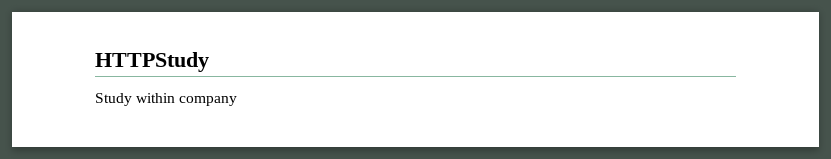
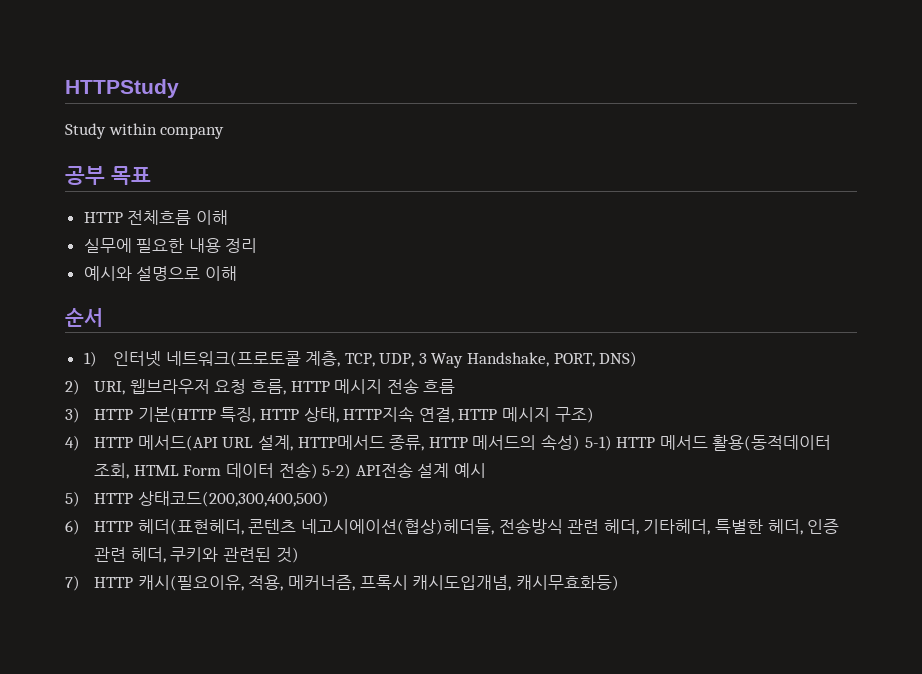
(238, 101) none -> [65,166,151,185] [83,210,228,225] [83,238,258,253] [83,266,237,281] [65,308,103,327] [83,351,638,368] [65,378,456,395] [65,406,594,423] [65,434,832,451] [94,462,486,479] [65,491,329,507] [65,518,840,535] [94,547,299,563] [65,575,619,591] // 공부 목표 // HTTP 전체흐름 이해 // 실무에 필요한 내용 정리 // 예시와 설명으로 이해 // 순서 // 1) 인터넷 네트워크(프로토콜 계층, TCP, UDP, 3 Way Handshake, PORT, DNS) // 2) URI, 웹브라우저 요청 흐름, HTTP 메시지 전송 흐름 // 3) HTTP 기본(HTTP 특징, HTTP 상태, HTTP지속 연결, HTTP 메시지 구조) // 4) HTTP 메서드(API URL 설계, HTTP메서드 종류, HTTP 메서드의 속성) 5-1) HTTP 메서드 활용(동적데이터 조회, HTML Form 데이터 전송) 5-2) API전송 설계 예시 // 5) HTTP 상태코드(200,300,400,500) // 6) HTTP 헤더(표현헤더, 콘텐츠 네고시에이션(협상)헤더들, 전송방식 관련 헤더, 기타헤더, 특별한 헤더, 인증 관련 헤더, 쿠키와 관련된 것) // 7) HTTP 캐시(필요이유, 적용, 메커너즘, 프록시 캐시도입개념, 캐시무효화등)

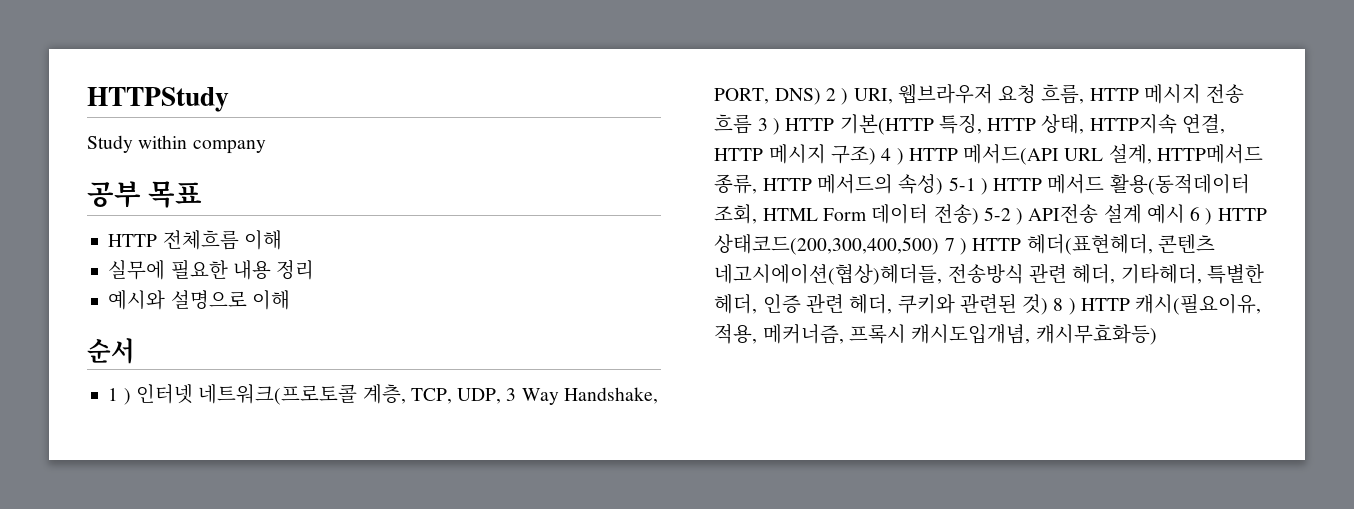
[83,351,97,367] 1) -> [108,388,131,405] 1 )
[65,379,80,395] // 2) -> [825,88,849,105] 2 )
[65,407,80,423] // 3) -> [757,118,780,135] 3 )
[65,435,80,451] // 4) -> [881,148,904,165] 4 )
[584,435,612,451] 5-1) -> [948,177,988,195] 5-1 )
[322,463,352,479] 5-2) -> [983,207,1024,225] 5-2 )
[65,491,80,507] // 5) -> [1190,207,1213,225] 6 )
[65,519,80,535] // 6) -> [944,238,967,255] 7 )
[65,575,80,591] // 7) -> [1053,298,1076,315] 8 )

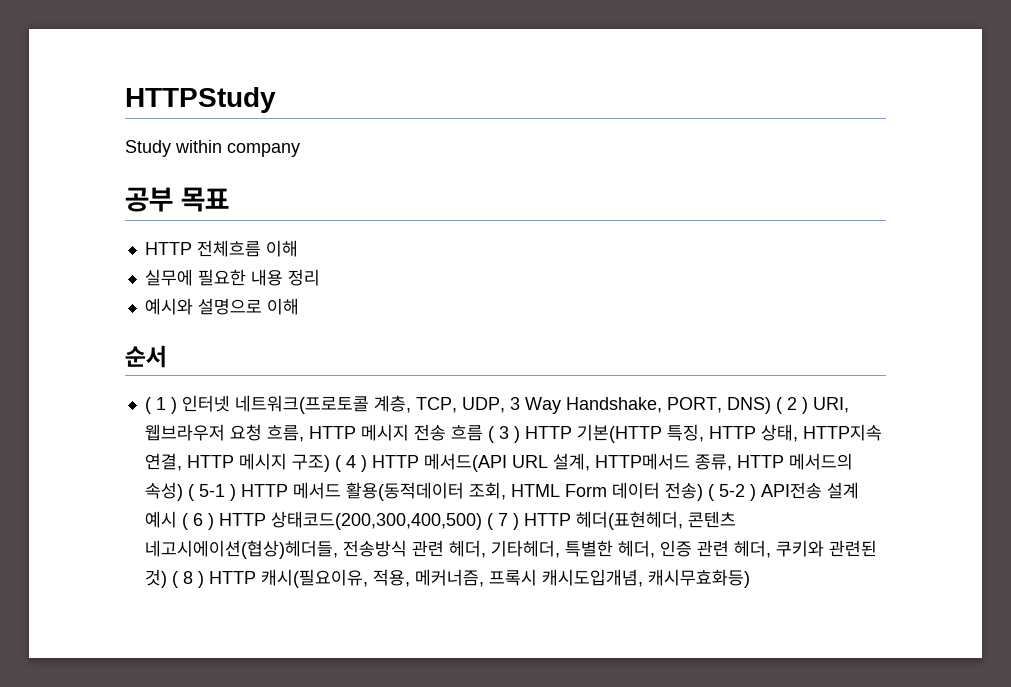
(135, 351) none -> [144,397,151,414] (
(821, 96) none -> [775,397,782,414] (
(753, 124) none -> [487,426,494,443] (
(876, 155) none -> [334,455,341,472] (
(944, 184) none -> [187,484,194,501] (
(979, 214) none -> [707,484,714,501] (
(1185, 214) none -> [181,513,188,530] (
(940, 244) none -> [486,513,493,530] (
(1049, 304) none -> [171,571,178,588] (

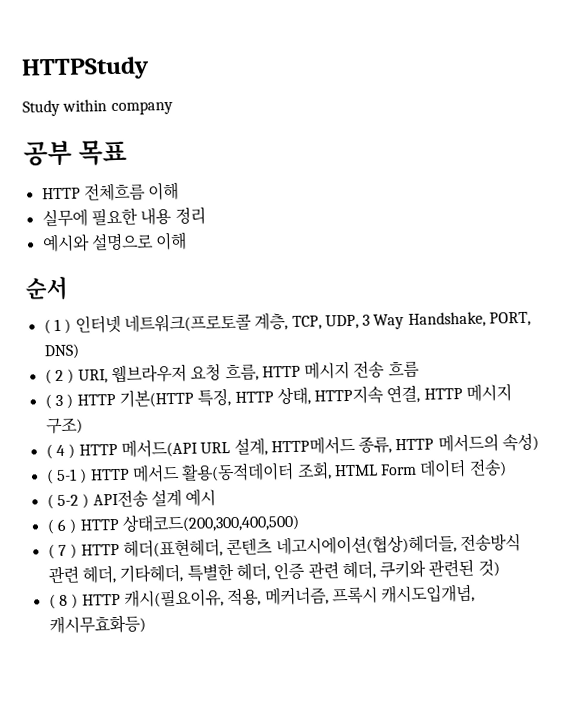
(771, 405) none -> (80, 351) //
(483, 433) none -> (420, 369) //
(330, 463) none -> (83, 426) //
(183, 491) none -> (540, 442) //
(703, 491) none -> (507, 467) //
(177, 519) none -> (217, 498) //
(482, 520) none -> (300, 522) //
(167, 578) none -> (500, 568) //

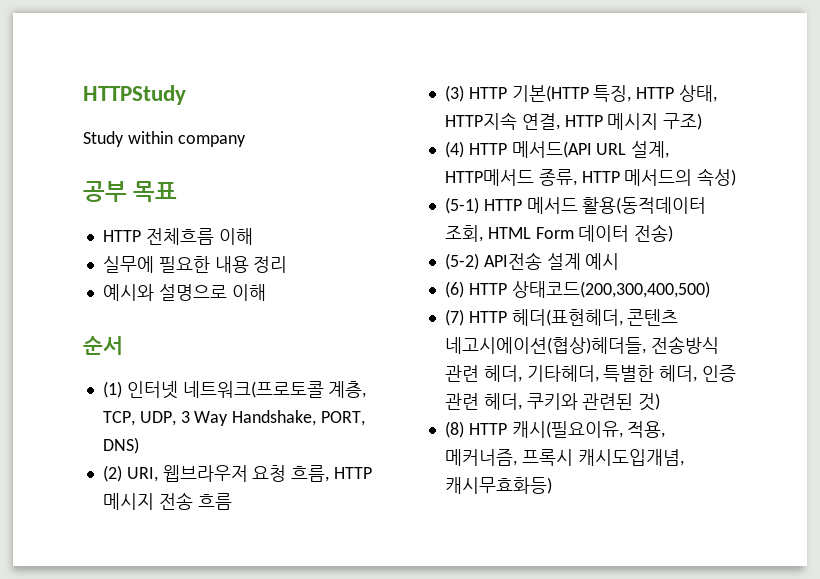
[43,318,72,335] ( 1 ) -> [102,381,122,398] (1)
[44,368,75,385] ( 2 ) -> [102,465,122,482] (2)
[44,393,74,410] ( 3 ) -> [444,85,464,102] (3)
[45,443,76,460] ( 4 ) -> [444,141,464,158] (4)
[45,468,88,485] ( 5-1 ) -> [444,197,479,214] (5-1)
[46,493,90,510] ( 5-2 ) -> [444,253,479,270] (5-2)
[46,518,78,535] ( 6 ) -> [444,281,464,298] (6)
[47,543,78,560] ( 7 ) -> [444,309,464,326] (7)
[48,593,79,610] ( 8 ) -> [444,421,464,438] (8)

